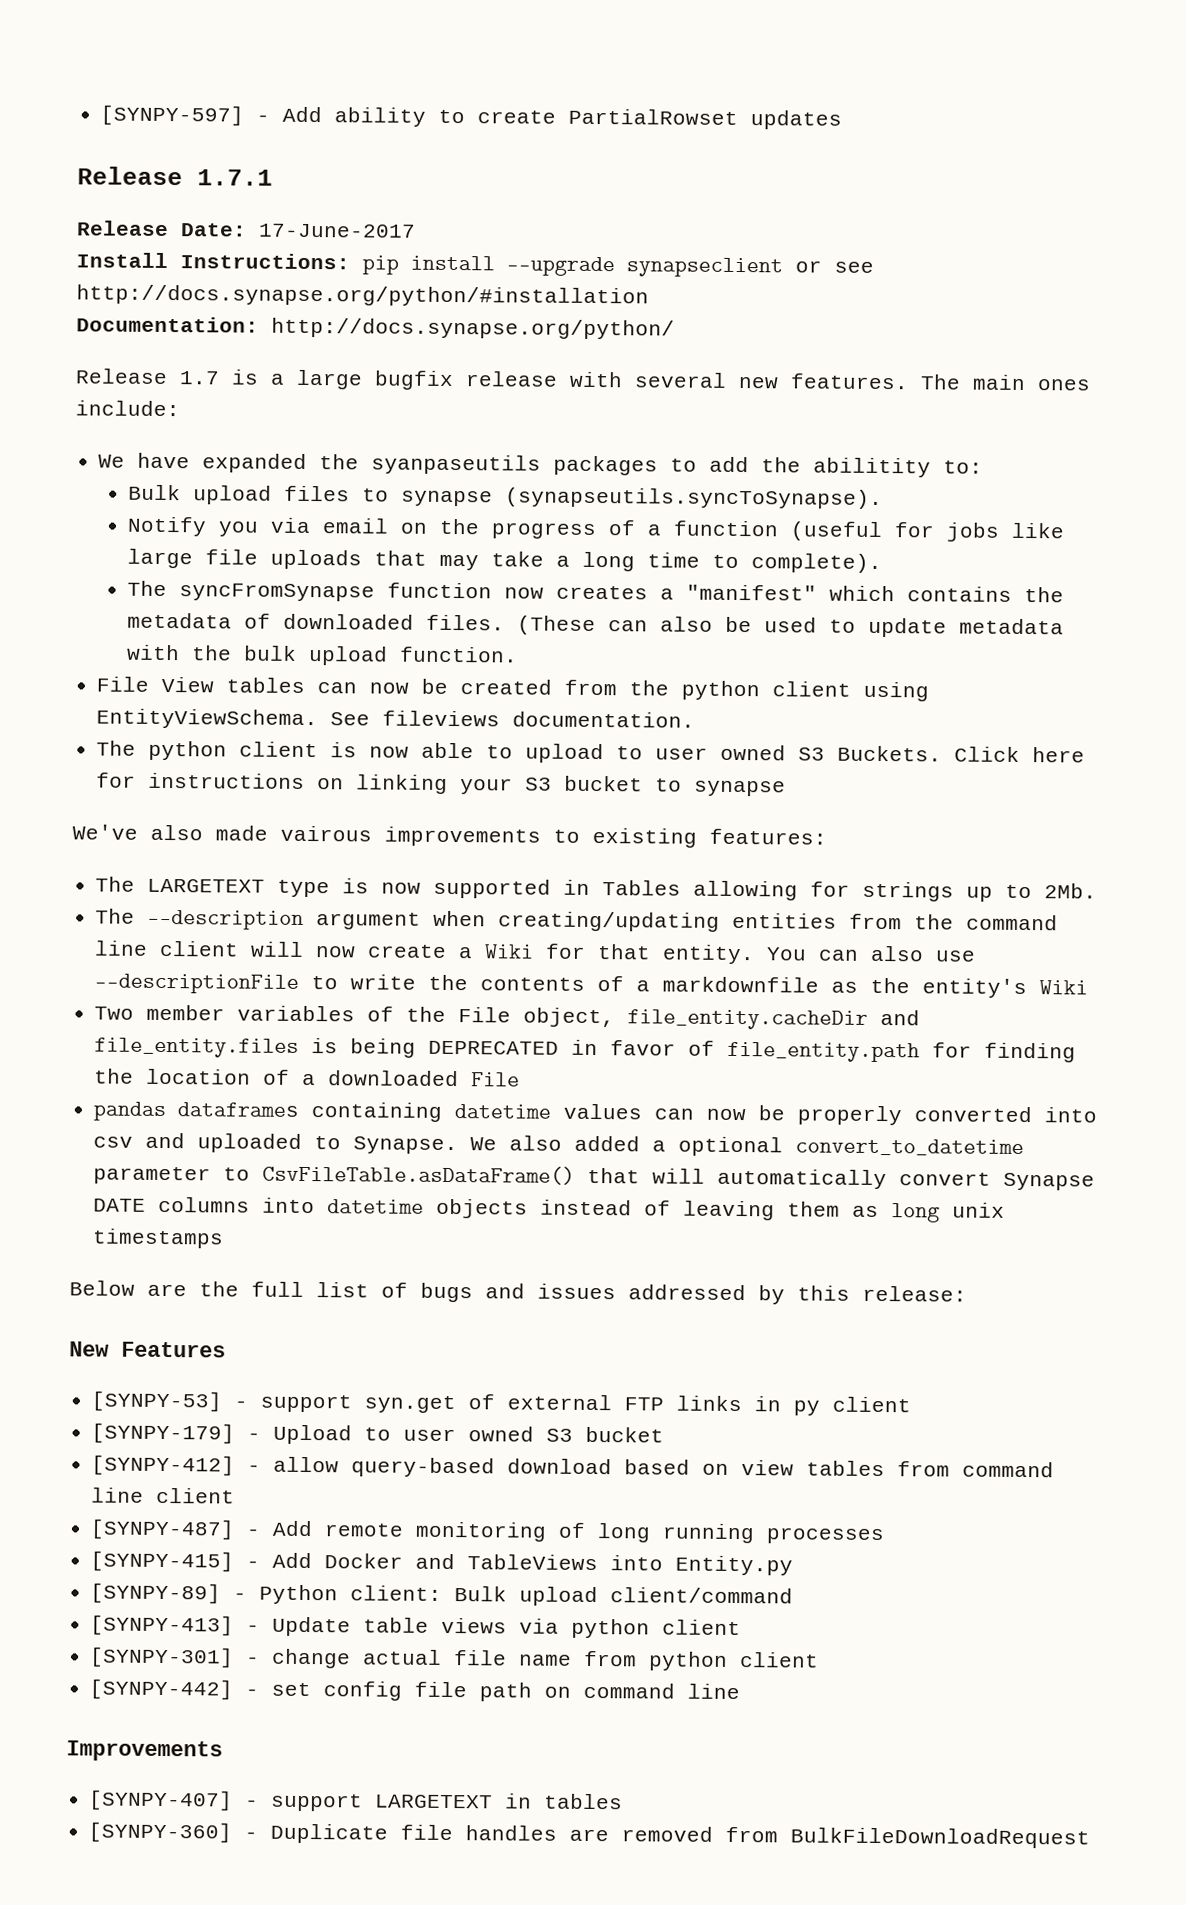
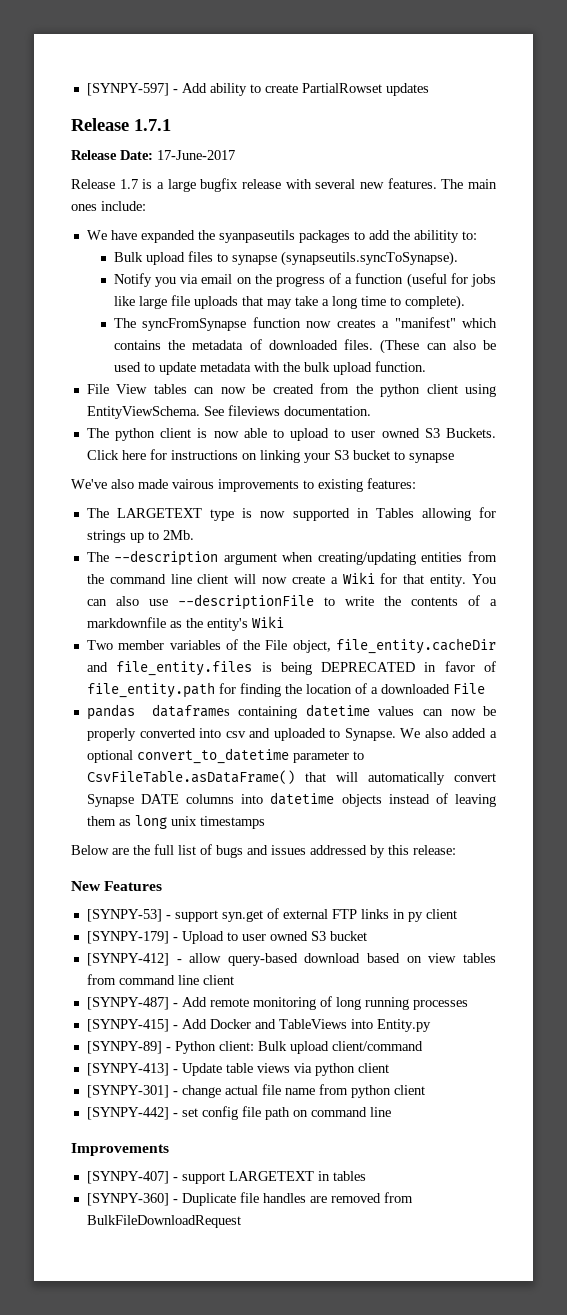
[76,252,874,278] [76,284,649,308] [76,316,675,340] // Install Instructions: pip install --upgrade synapseclient or see http://docs.synapse.org/python/#installation // Documentation: http://docs.synapse.org/python/ -> (235, 155) none

